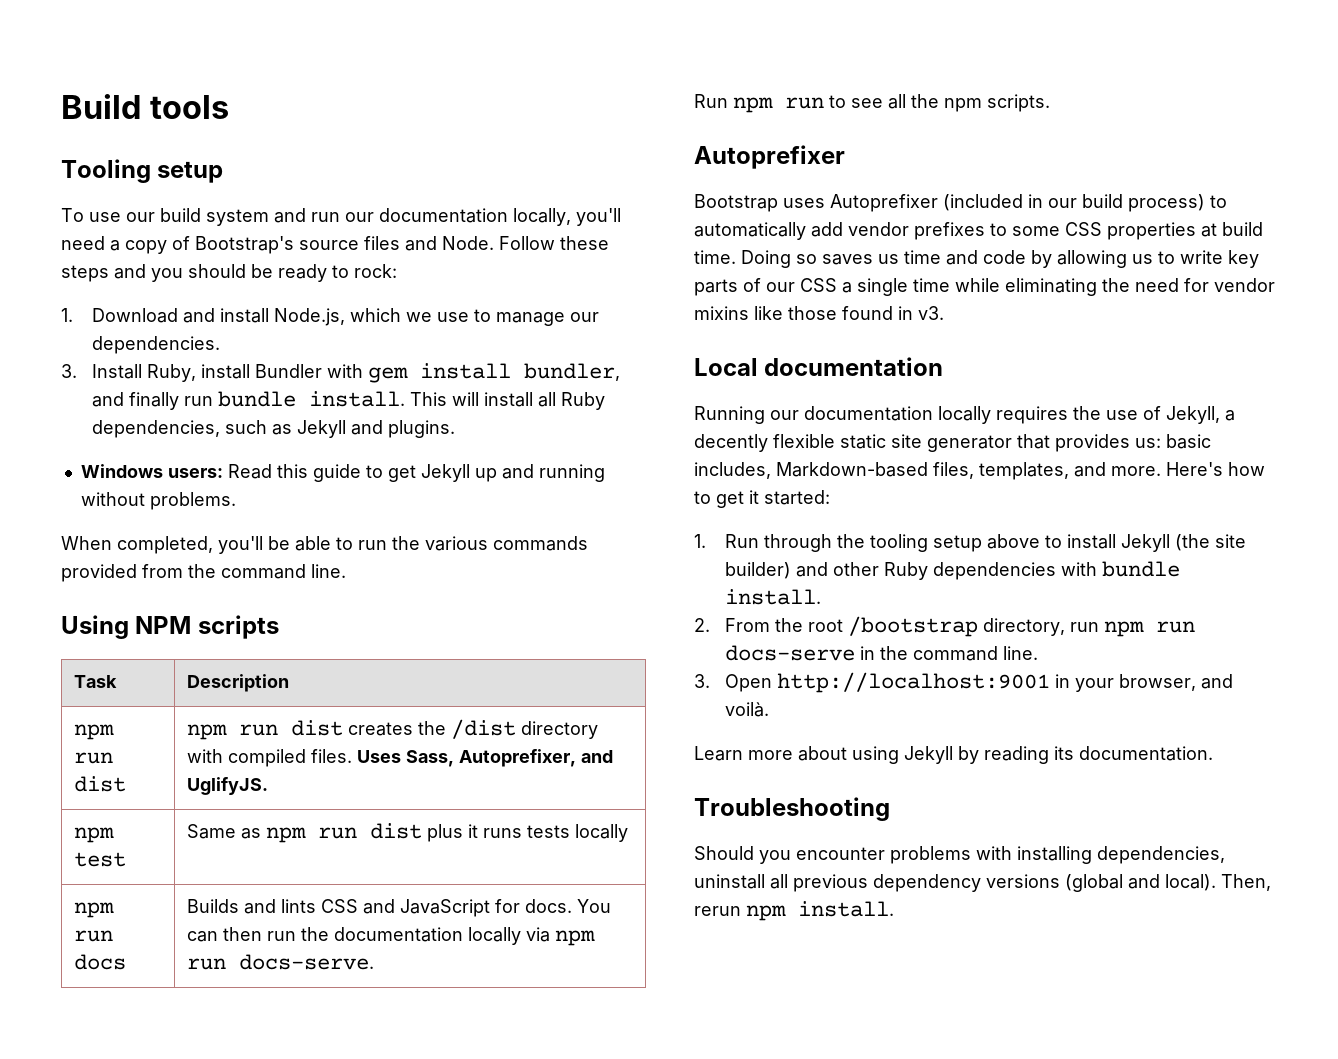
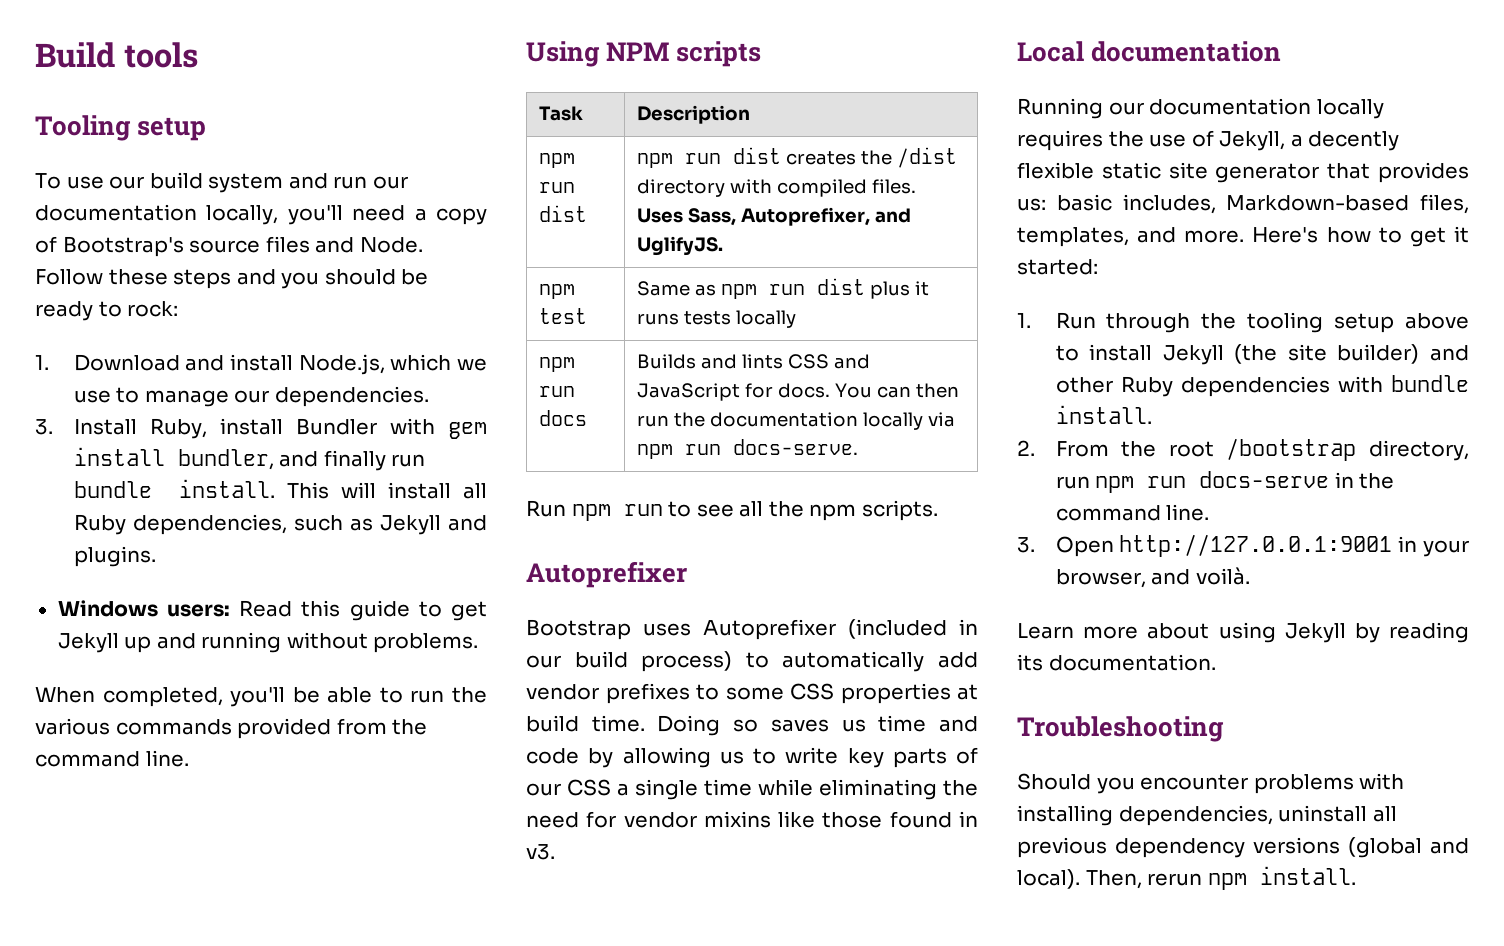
[777,672,1051,693] http://localhost:9001 -> [1119,534,1393,557] http://127.0.0.1:9001

